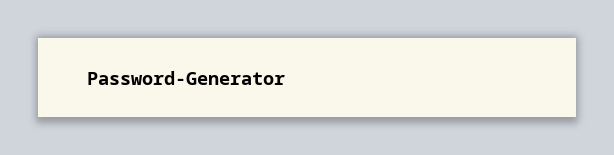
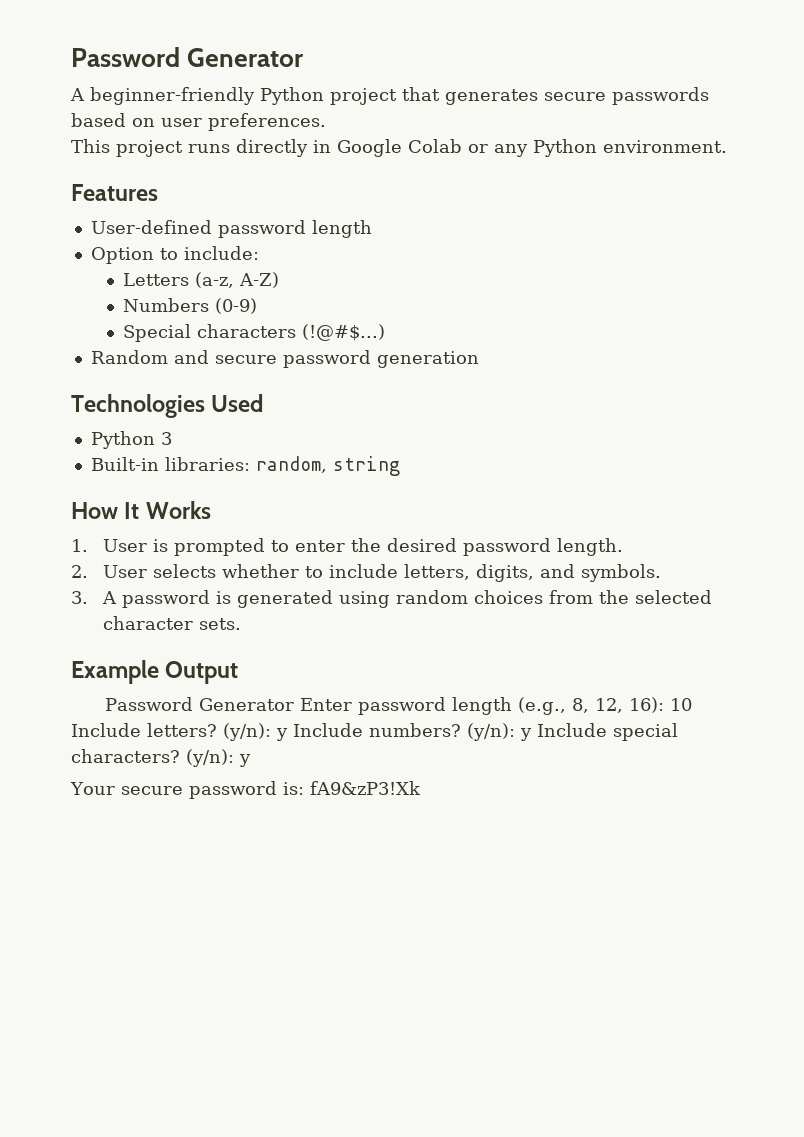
[87,71,285,85] Password-Generator -> [71,47,305,67] [70,87,709,105] [71,113,326,131] [71,139,727,157] [71,184,158,201] [90,220,372,238] [90,246,259,264] [122,272,279,288] [122,298,257,314] [122,324,385,342] [90,350,479,368] [71,394,264,418] [90,431,172,449] [90,456,400,476] [71,501,211,519] [71,538,624,556] [71,564,662,582] [71,590,713,608] [103,616,242,630] [71,660,239,684] [104,697,692,715] [71,723,678,741] [71,749,251,767] [70,781,421,799] Password Generator // A beginner-friendly Python project that generates secure passwords based on user preferences. // This project runs directly in Google Colab or any Python environment. // Features // User-defined password length // Option to include: // Letters (a-z, A-Z) // Numbers (0-9) // Special characters (!@#$...) // Random and secure password generation // Technologies Used // Python 3 // Built-in libraries: random, string // How It Works // 1. User is prompted to enter the desired password length. // 2. User selects whether to include letters, digits, and symbols. // 3. A password is generated using random choices from the selected character sets. // Example Output // Password Generator Enter password length (e.g., 8, 12, 16): 10 Include letters? (y/n): y Include numbers? (y/n): y Include special characters? (y/n): y // Your secure password is: fA9&zP3!Xk

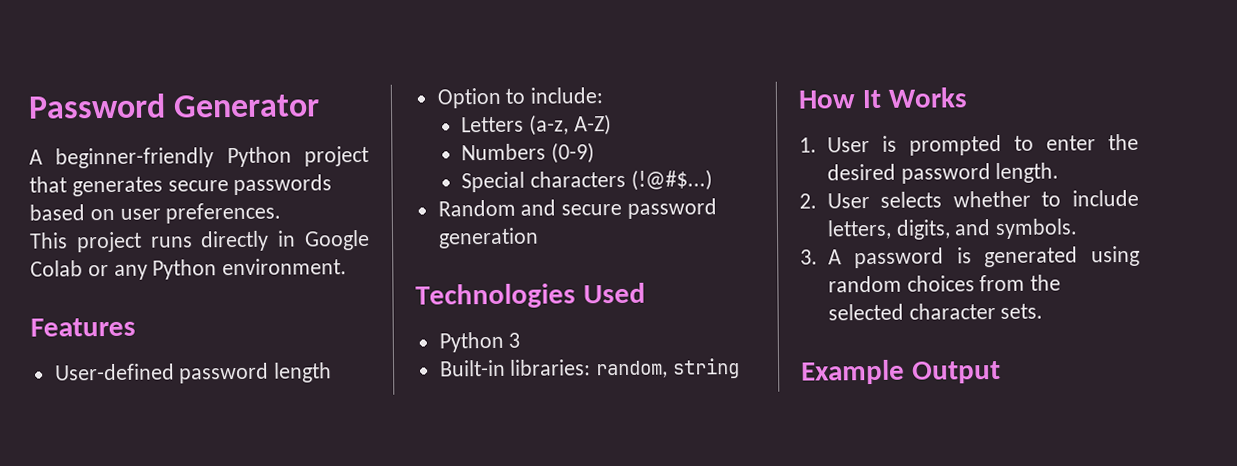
[104,697,692,715] [71,723,678,741] [71,749,251,767] [70,781,421,799] // Password Generator Enter password length (e.g., 8, 12, 16): 10 Include letters? (y/n): y Include numbers? (y/n): y Include special characters? (y/n): y // Your secure password is: fA9&zP3!Xk -> (1001, 372) none

